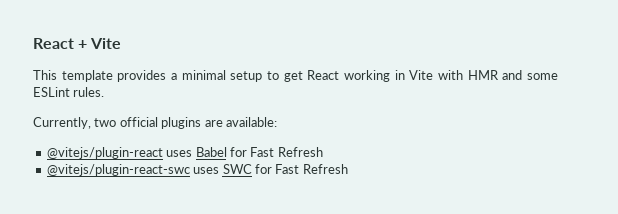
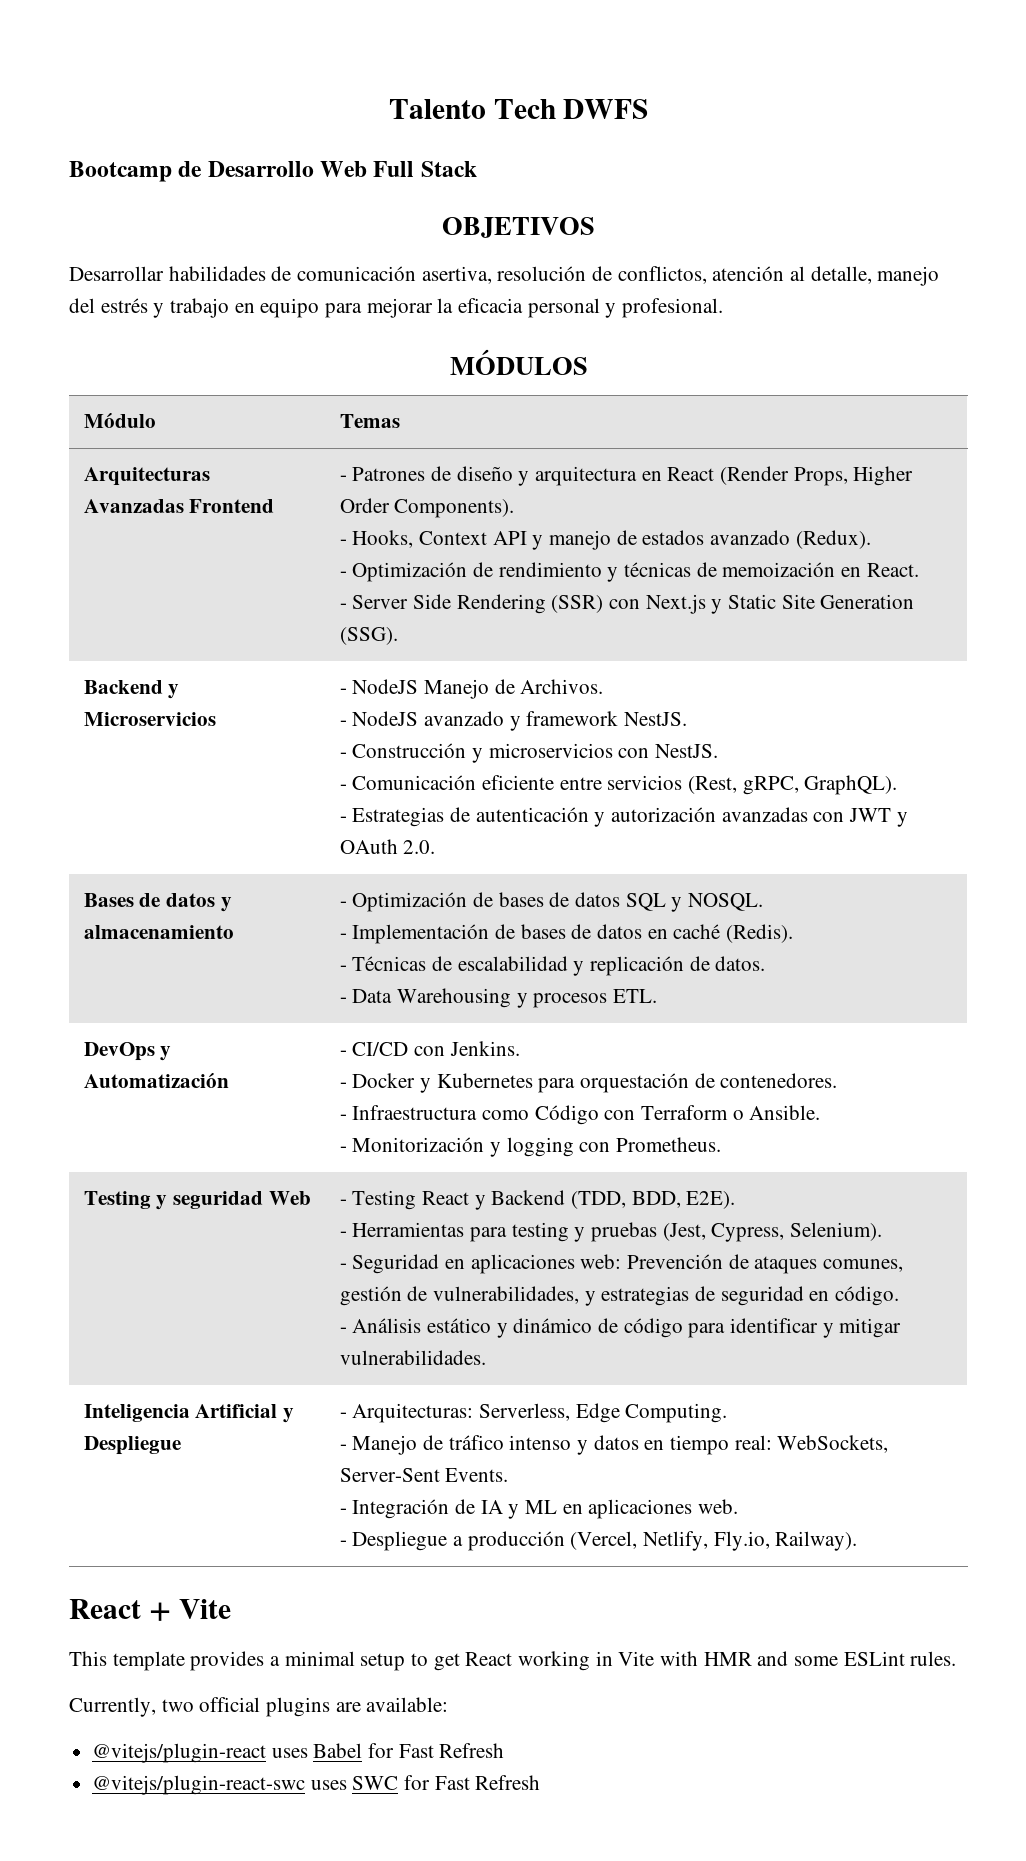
(33, 43) none -> [388,99,649,119] [69,161,477,182] [442,217,595,238] [69,266,940,286] [69,298,724,318] [449,349,588,375] [83,412,156,428] [339,414,400,428] [83,467,210,486] [83,499,275,513] [339,466,914,486] [339,498,515,518] [339,530,871,550] [339,562,919,582] [339,594,915,614] [339,627,398,645] [83,680,180,699] [83,712,216,726] [339,679,604,699] [339,711,687,731] [339,743,718,763] [339,775,898,795] [339,807,908,827] [339,839,436,854] [83,893,232,912] [83,925,234,939] [339,892,763,912] [339,924,793,944] [339,956,766,976] [339,988,657,1008] [83,1042,172,1061] [83,1072,229,1088] [339,1041,520,1056] [339,1073,838,1093] [339,1105,821,1125] [339,1137,721,1157] [83,1191,311,1210] [339,1190,736,1210] [339,1222,882,1242] [339,1254,903,1274] [339,1286,899,1306] [339,1318,902,1338] [339,1350,486,1365] [83,1404,294,1423] [83,1436,181,1455] [339,1403,728,1423] [339,1435,889,1455] [339,1468,509,1482] [339,1499,738,1519] [339,1531,858,1551] Talento Tech DWFS // Bootcamp de Desarrollo Web Full Stack // OBJETIVOS // Desarrollar habilidades de comunicación asertiva, resolución de conflictos, atención al detalle, manejo del estrés y trabajo en equipo para mejorar la eficacia personal y profesional. // MÓDULOS // Módulo | Temas // Arquitecturas Avanzadas Frontend | - Patrones de diseño y arquitectura en React (Render Props, Higher Order Components). // - Hooks, Context API y manejo de estados avanzado (Redux). // - Optimización de rendimiento y técnicas de memoización en React. // - Server Side Rendering (SSR) con Next.js y Static Site Generation (SSG). // Backend y Microservicios | - NodeJS Manejo de Archivos. // - NodeJS avanzado y framework NestJS. // - Construcción y microservicios con NestJS. // - Comunicación eficiente entre servicios (Rest, gRPC, GraphQL). // - Estrategias de autenticación y autorización avanzadas con JWT y OAuth 2.0. // Bases de datos y almacenamiento | - Optimización de bases de datos SQL y NOSQL. // - Implementación de bases de datos en caché (Redis). // - Técnicas de escalabilidad y replicación de datos. // - Data Warehousing y procesos ETL. // DevOps y Automatización | - CI/CD con Jenkins. // - Docker y Kubernetes para orquestación de contenedores. // - Infraestructura como Código con Terraform o Ansible. // - Monitorización y logging con Prometheus. // Testing y seguridad Web | - Testing React y Backend (TDD, BDD, E2E). // - Herramientas para testing y pruebas (Jest, Cypress, Selenium). // - Seguridad en aplicaciones web: Prevención de ataques comunes, gestión de vulnerabilidades, y estrategias de seguridad en código. // - Análisis estático y dinámico de código para identificar y mitigar vulnerabilidades. // Inteligencia Artificial y Despliegue | - Arquitecturas: Serverless, Edge Computing. // - Manejo de tráfico intenso y datos en tiempo real: WebSockets, Server-Sent Events. // - Integración de IA y ML en aplicaciones web. // - Despliegue a producción (Vercel, Netlify, Fly.io, Railway). //

